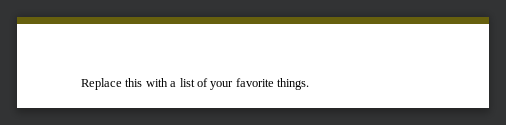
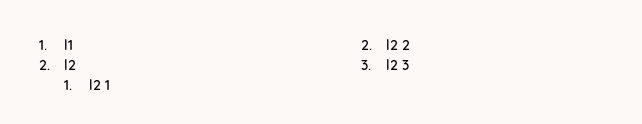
[81,78,309,90] Replace this with a list of your favorite things. -> [39,39,73,50] [39,59,76,70] [63,79,110,90] [360,39,410,50] [360,59,409,70] 1. l1 // 2. l2 // 1. l2 1 // 2. l2 2 // 3. l2 3

